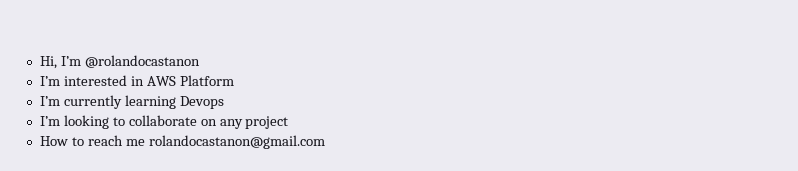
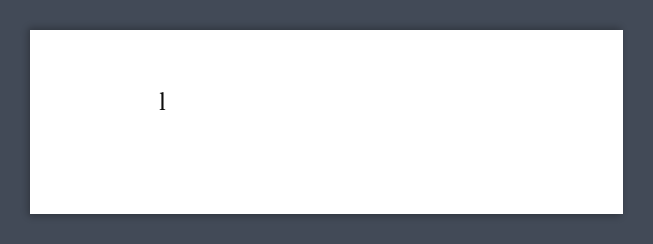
[39,55,200,69] [39,75,234,86] [39,95,224,109] [39,115,289,129] [39,135,325,149] Hi, I’m @rolandocastanon // I’m interested in AWS Platform // I’m currently learning Devops // I’m looking to collaborate on any project // How to reach me rolandocastanon@gmail.com -> [159,92,166,110] l

